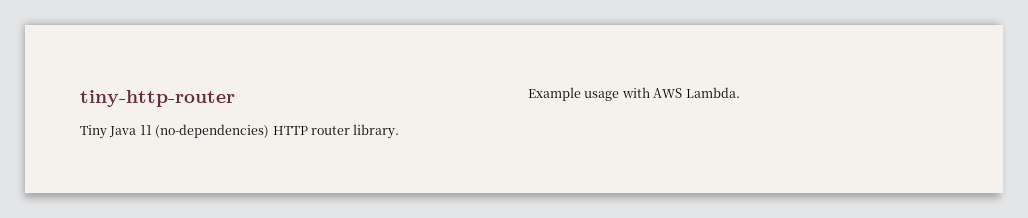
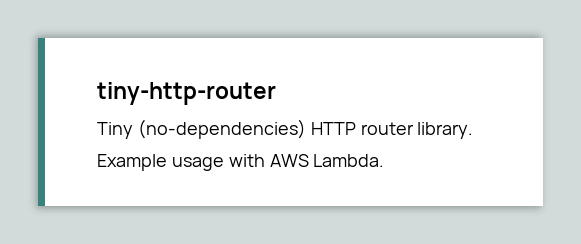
[109,125,152,137] Java 11 -> (133, 130) none

